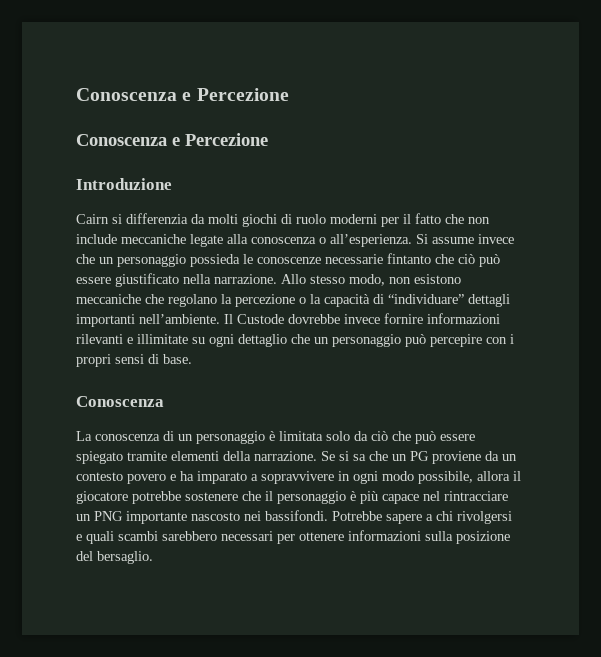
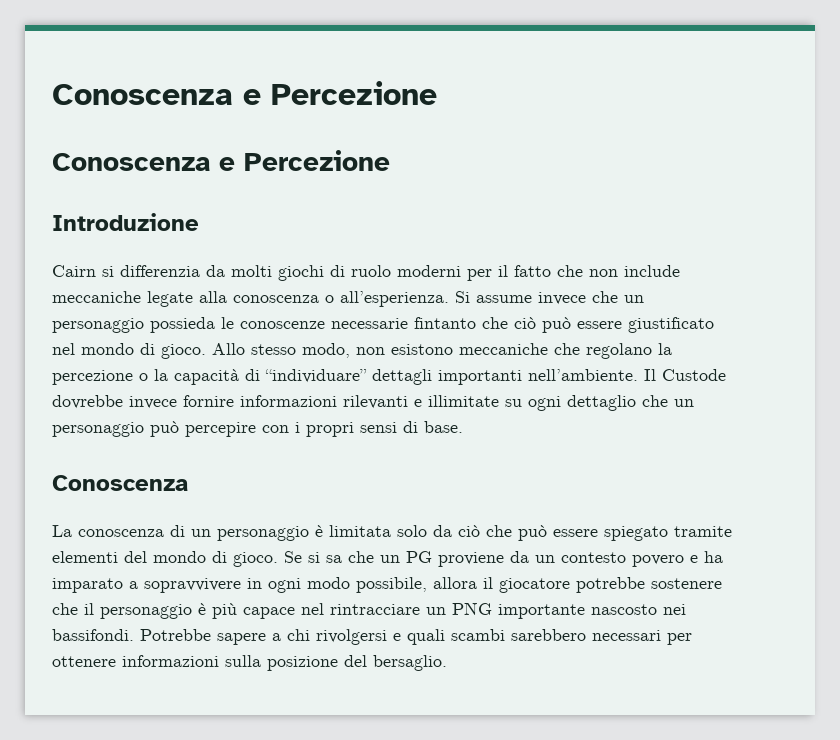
[183,274,277,284] nella narrazione. -> [52,343,206,359] nel mondo di gioco.
[223,451,317,461] della narrazione. -> [124,551,278,567] del mondo di gioco.

